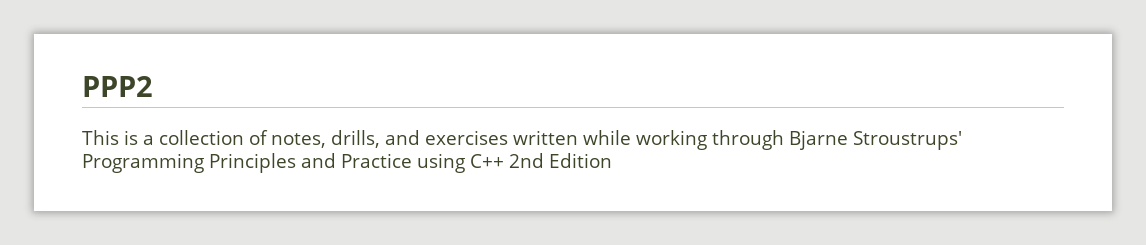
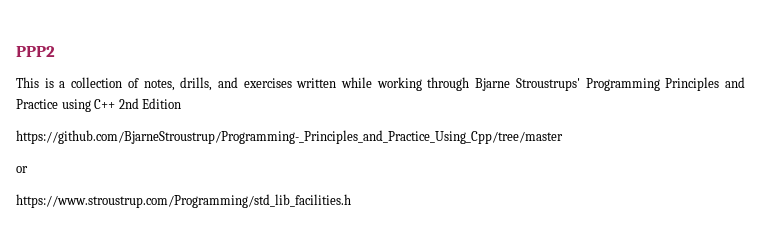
(612, 160) none -> [16,130,563,144] [16,166,28,173] [16,194,351,208] // https://github.com/BjarneStroustrup/Programming-_Principles_and_Practice_Using_Cpp/tree/master // or // https://www.stroustrup.com/Programming/std_lib_facilities.h

